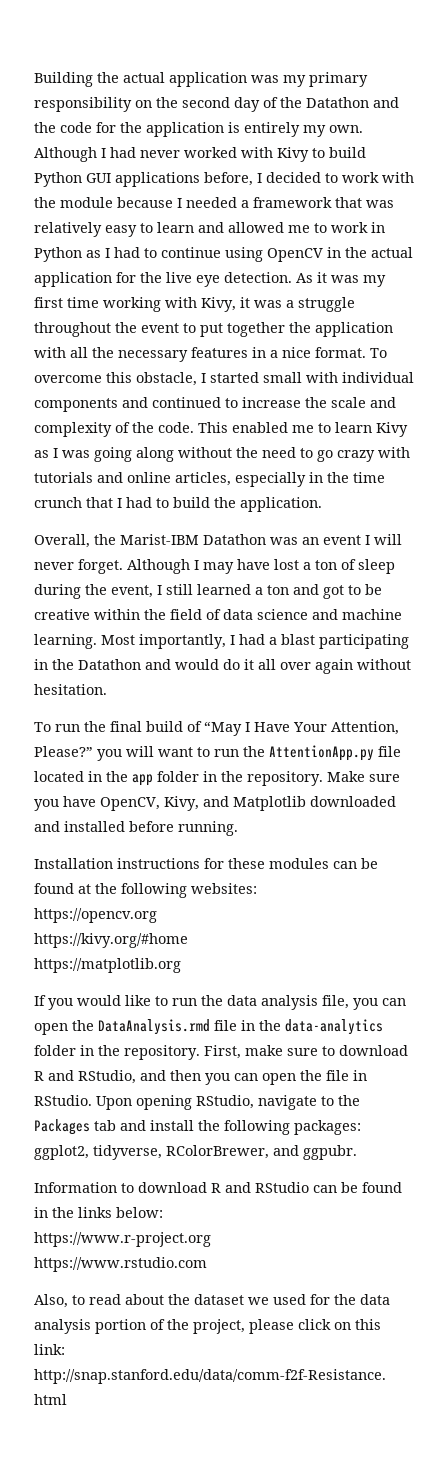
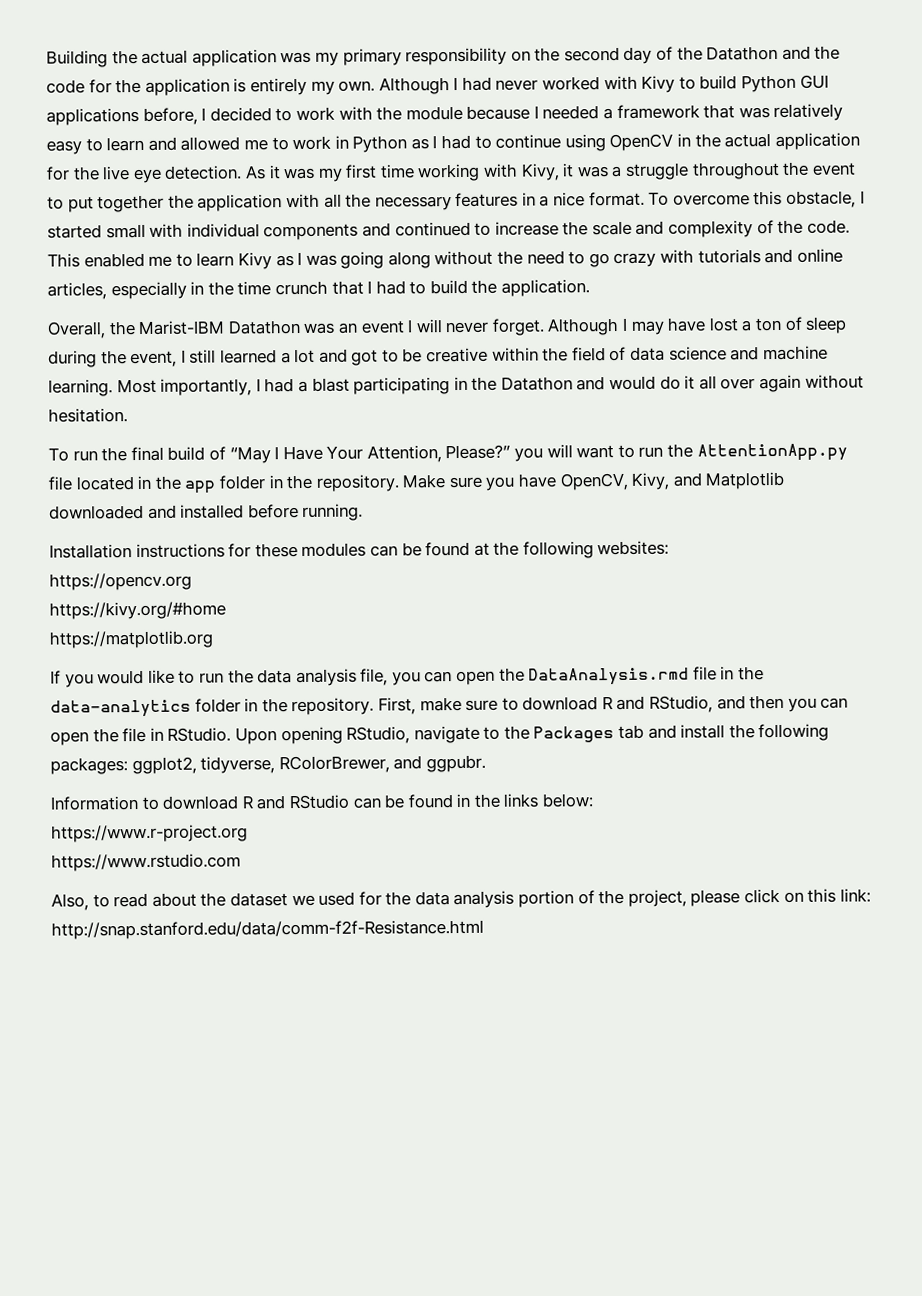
[267,585,289,595] ton -> [294,348,316,364] lot

